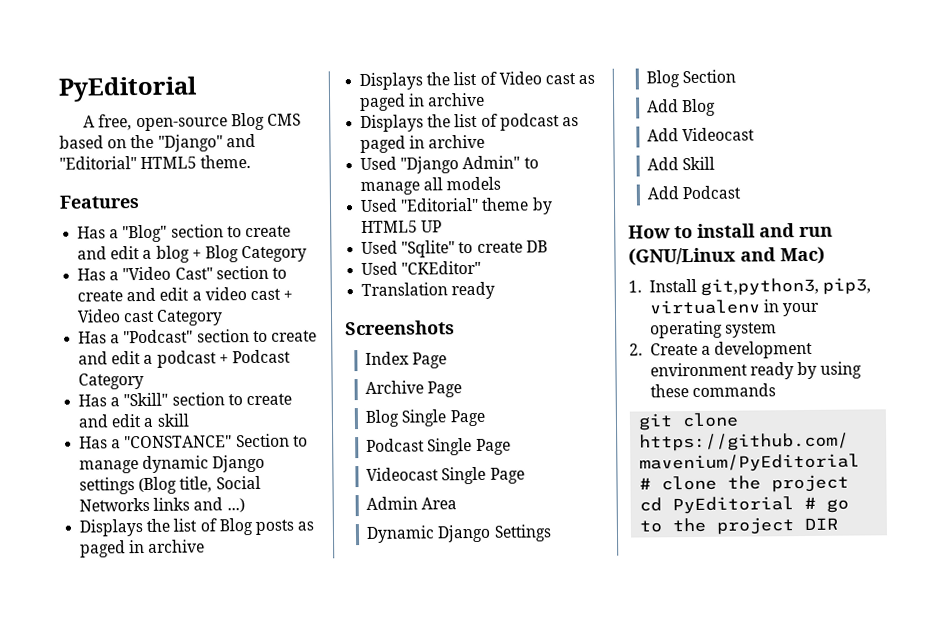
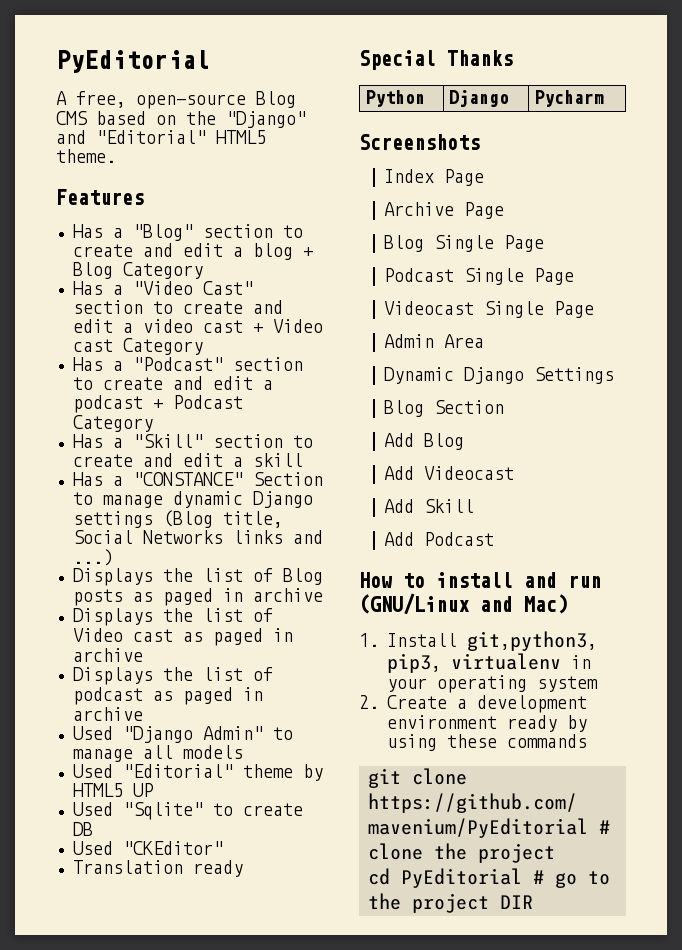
(496, 290) none -> [359,50,513,70] [365,90,426,107] [449,90,510,107] [534,90,605,107] // Special Thanks // Python | Django | Pycharm

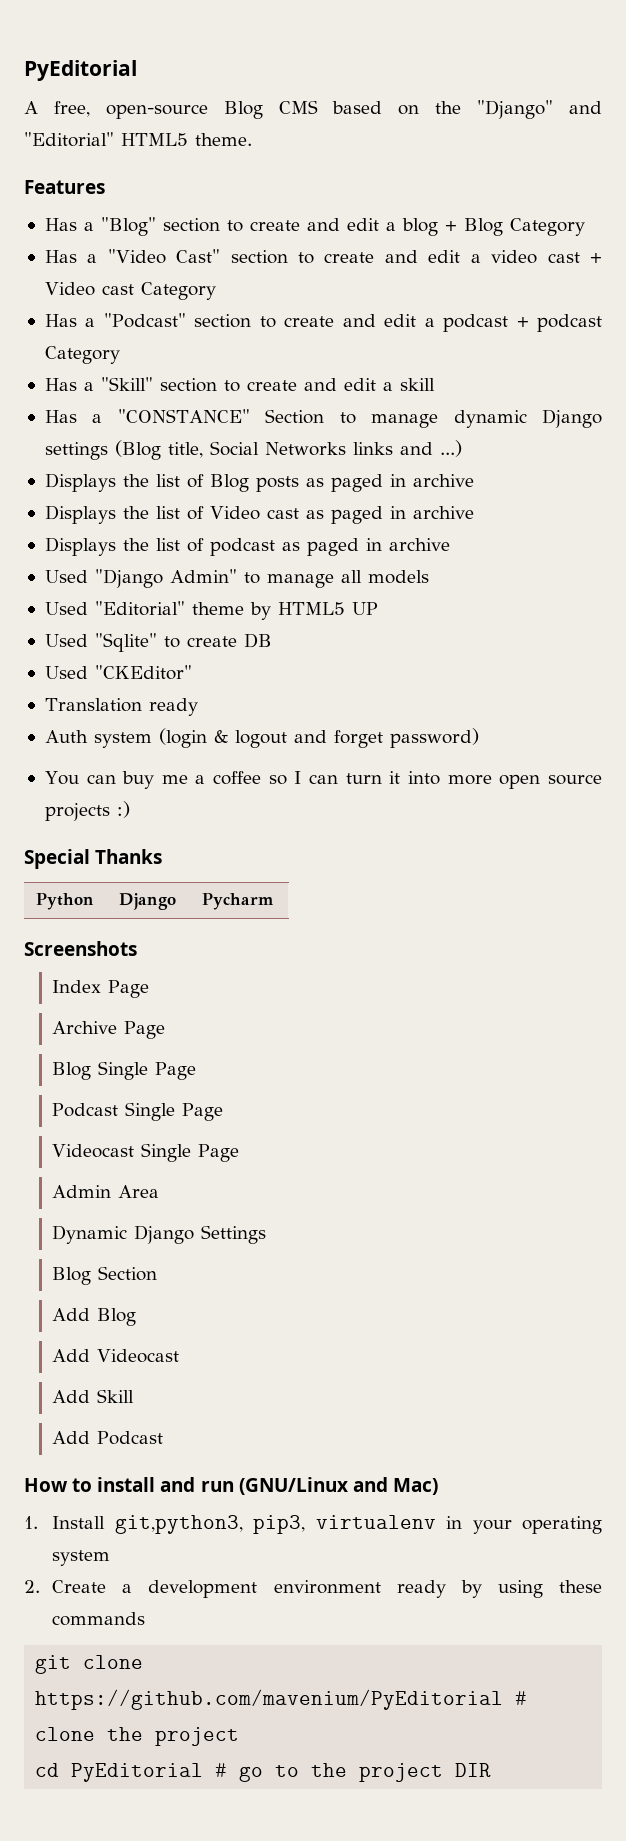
[172,395,243,409] Podcast -> [536,314,602,332] podcast
(243, 868) none -> [44,728,479,748] [44,771,602,789] [44,801,130,821] // Auth system (login & logout and forget password) // You can buy me a coffee so I can turn it into more open source projects :)

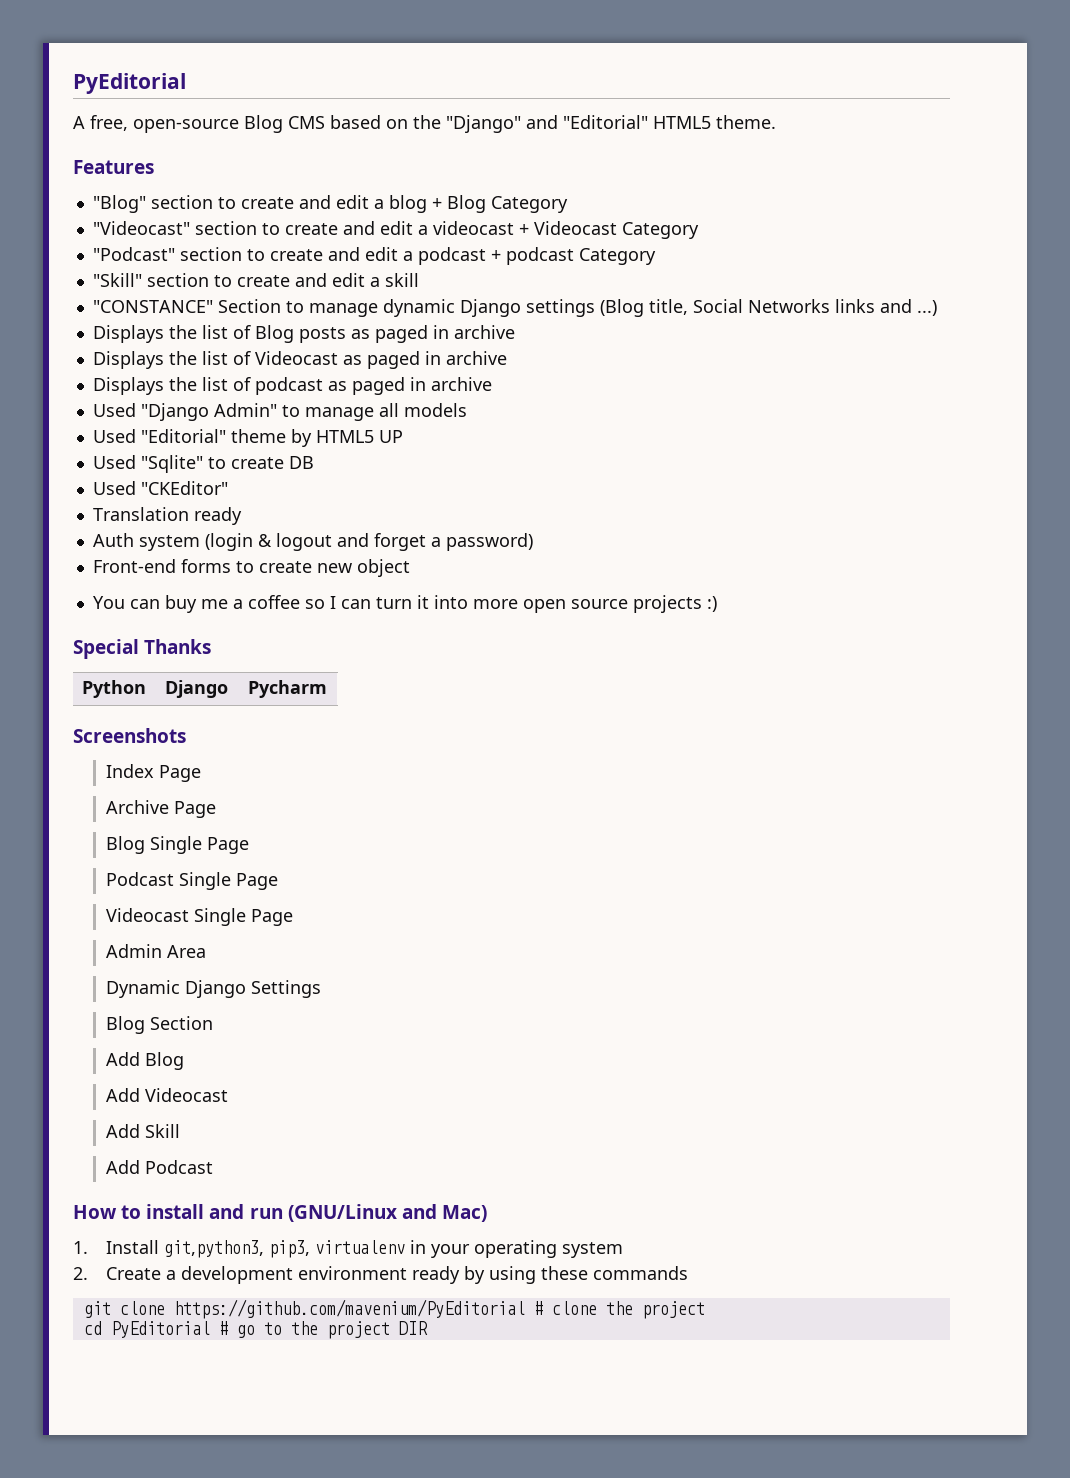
[44,218,94,231] Has a -> (154, 167) none
[44,249,602,264] [44,282,216,300] [44,314,96,327] Has a "Video Cast" section to create and edit a video cast + Video cast Category // Has a -> [92,221,699,239] "Videocast" section to create and edit a videocast + Videocast Category //
[44,378,94,391] Has a -> (656, 256) none
[44,410,103,423] Has a -> (419, 280) none
[209,506,299,520] Video cast -> [254,351,338,365] Videocast
(383, 739) none -> [430,537,441,547] a
(479, 738) none -> [92,559,410,577] // Front-end forms to create new object

